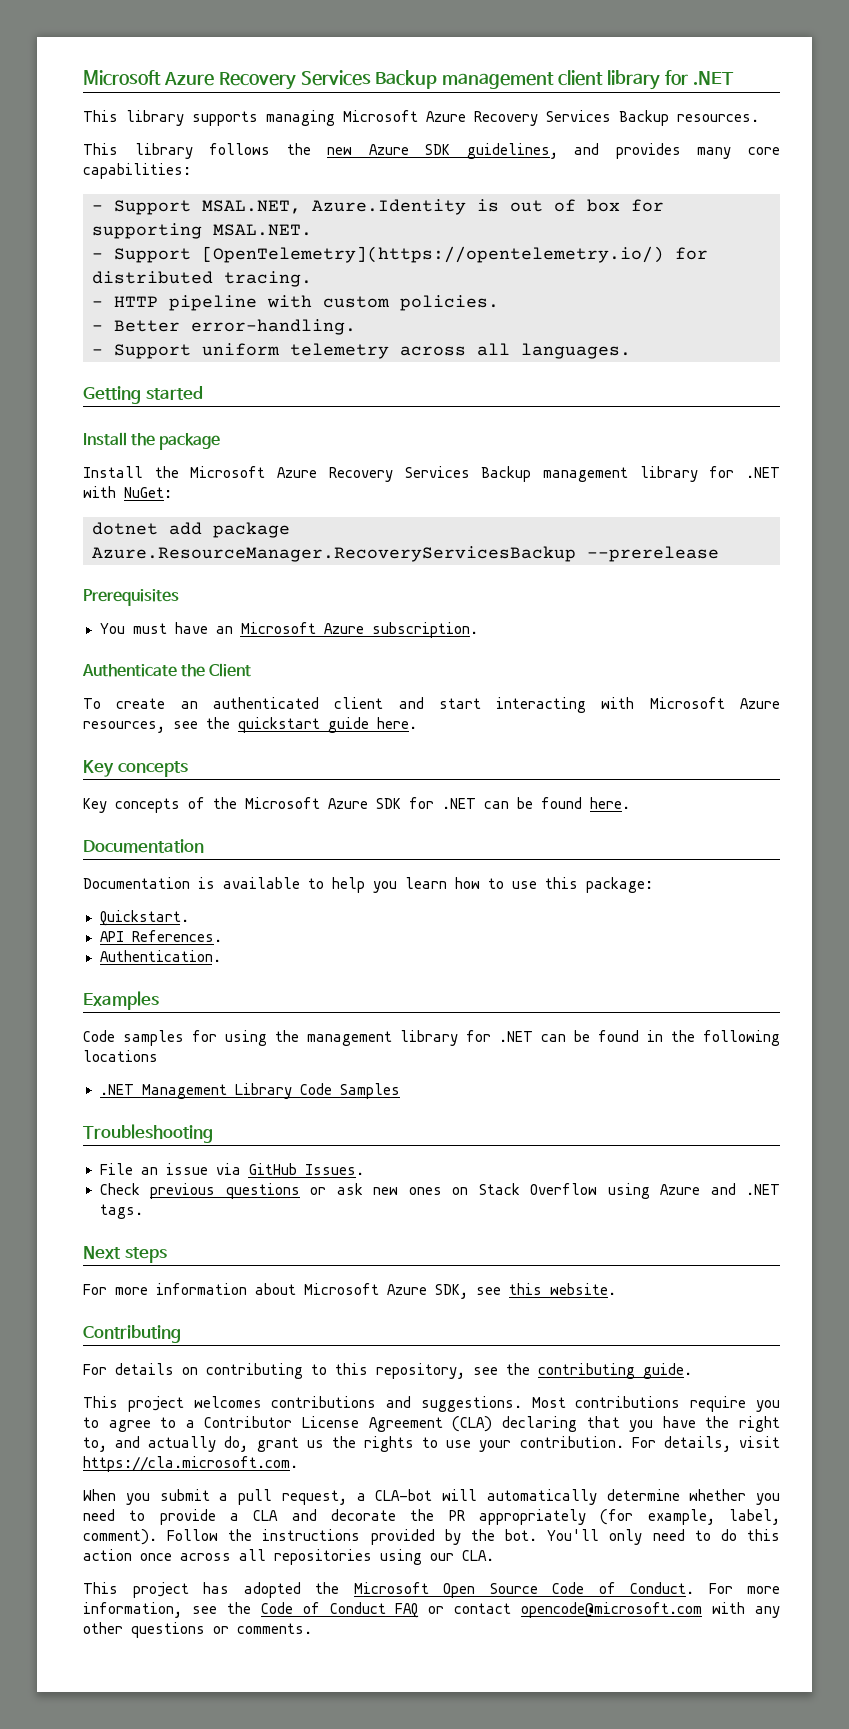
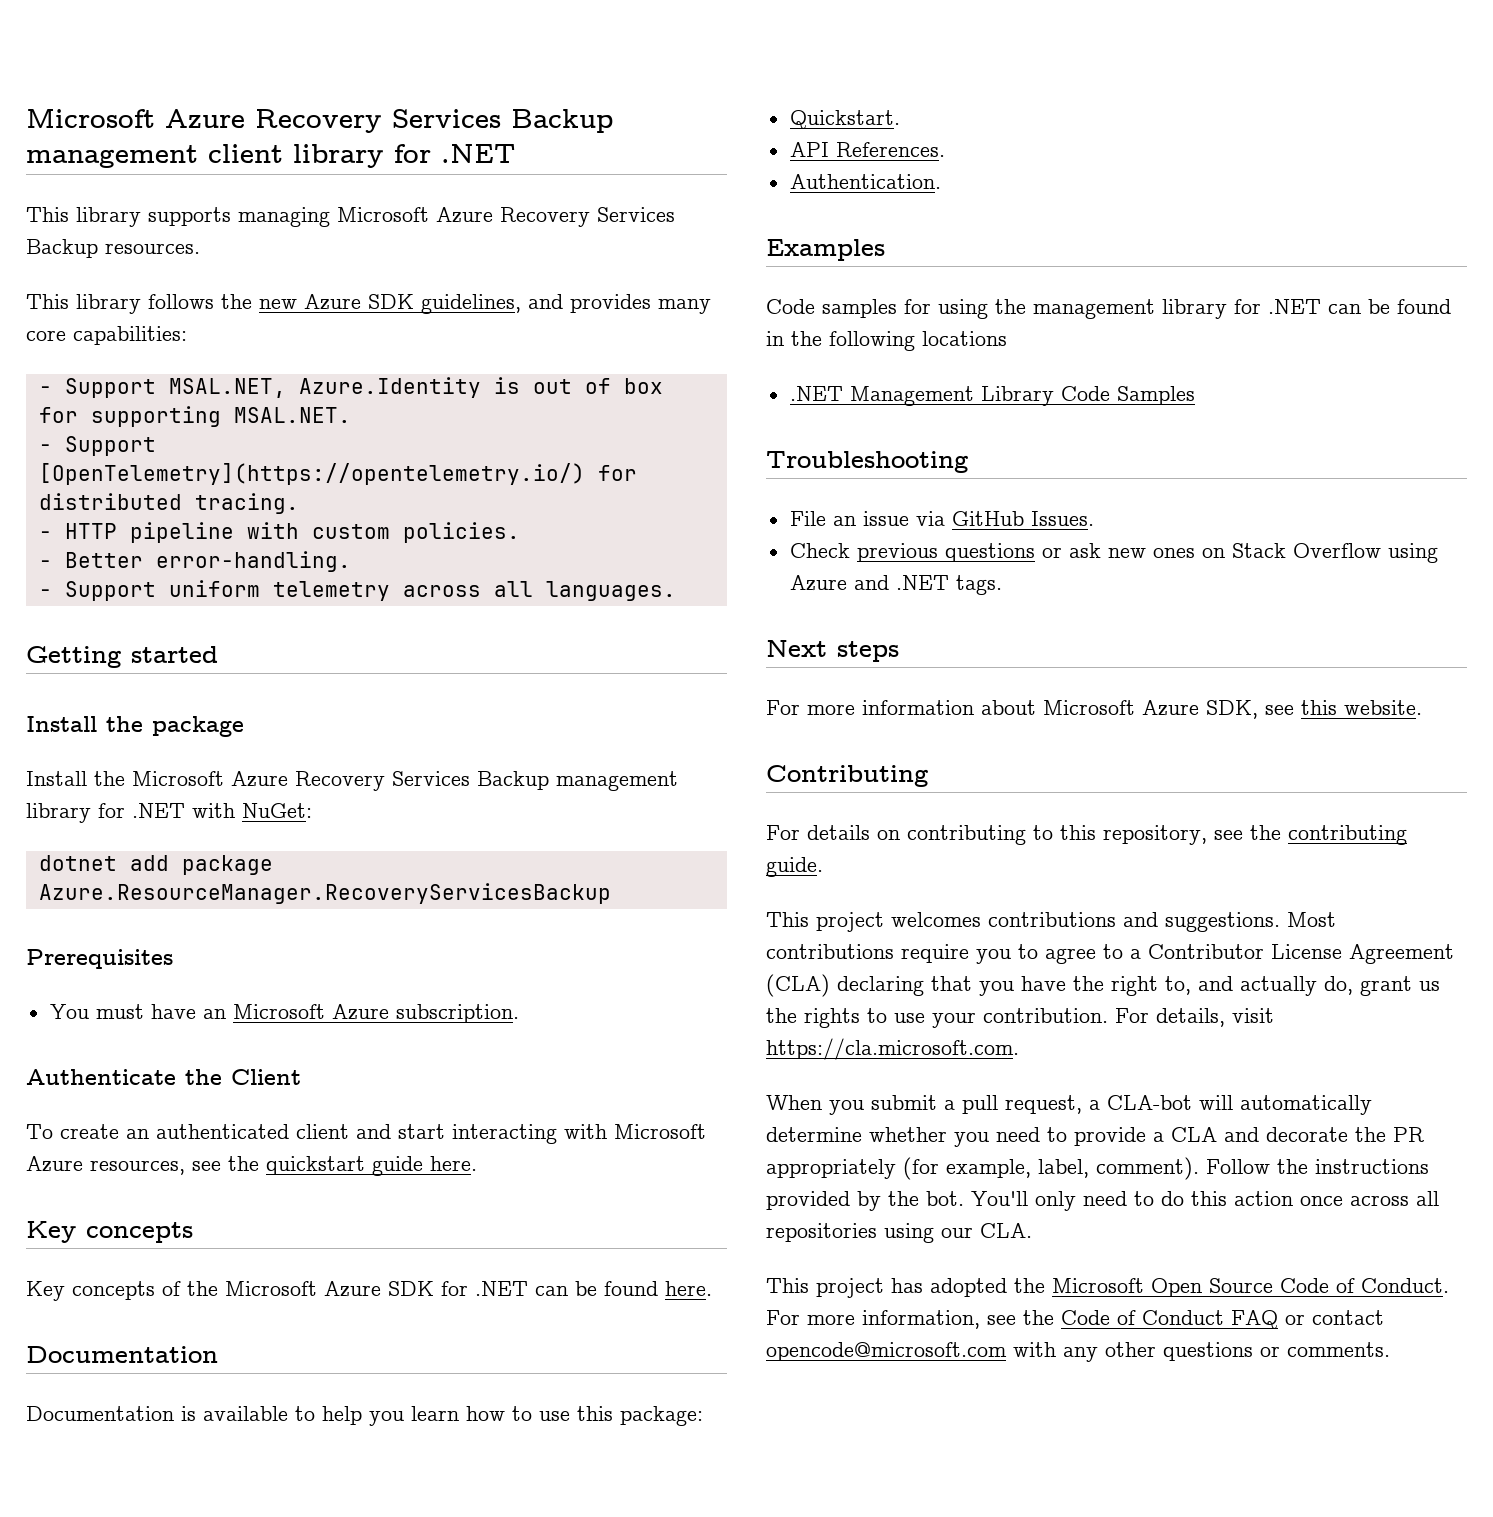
[587,546,719,562] --prerelease -> (611, 893) none

